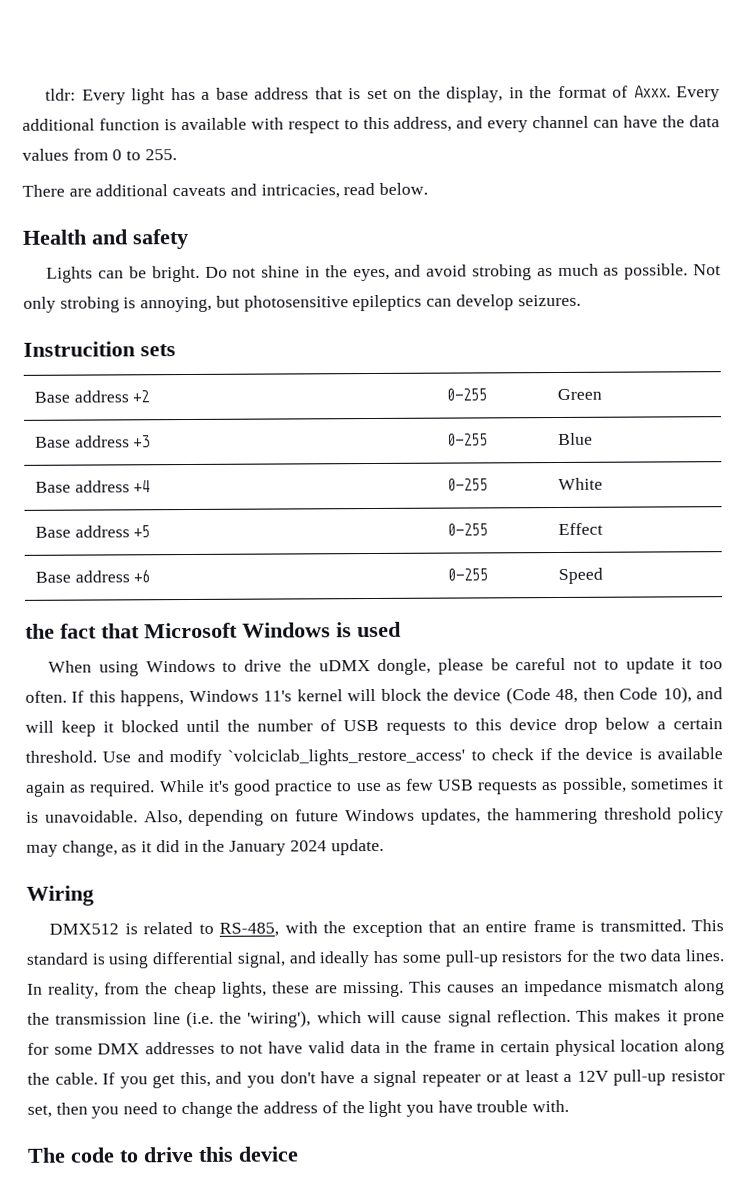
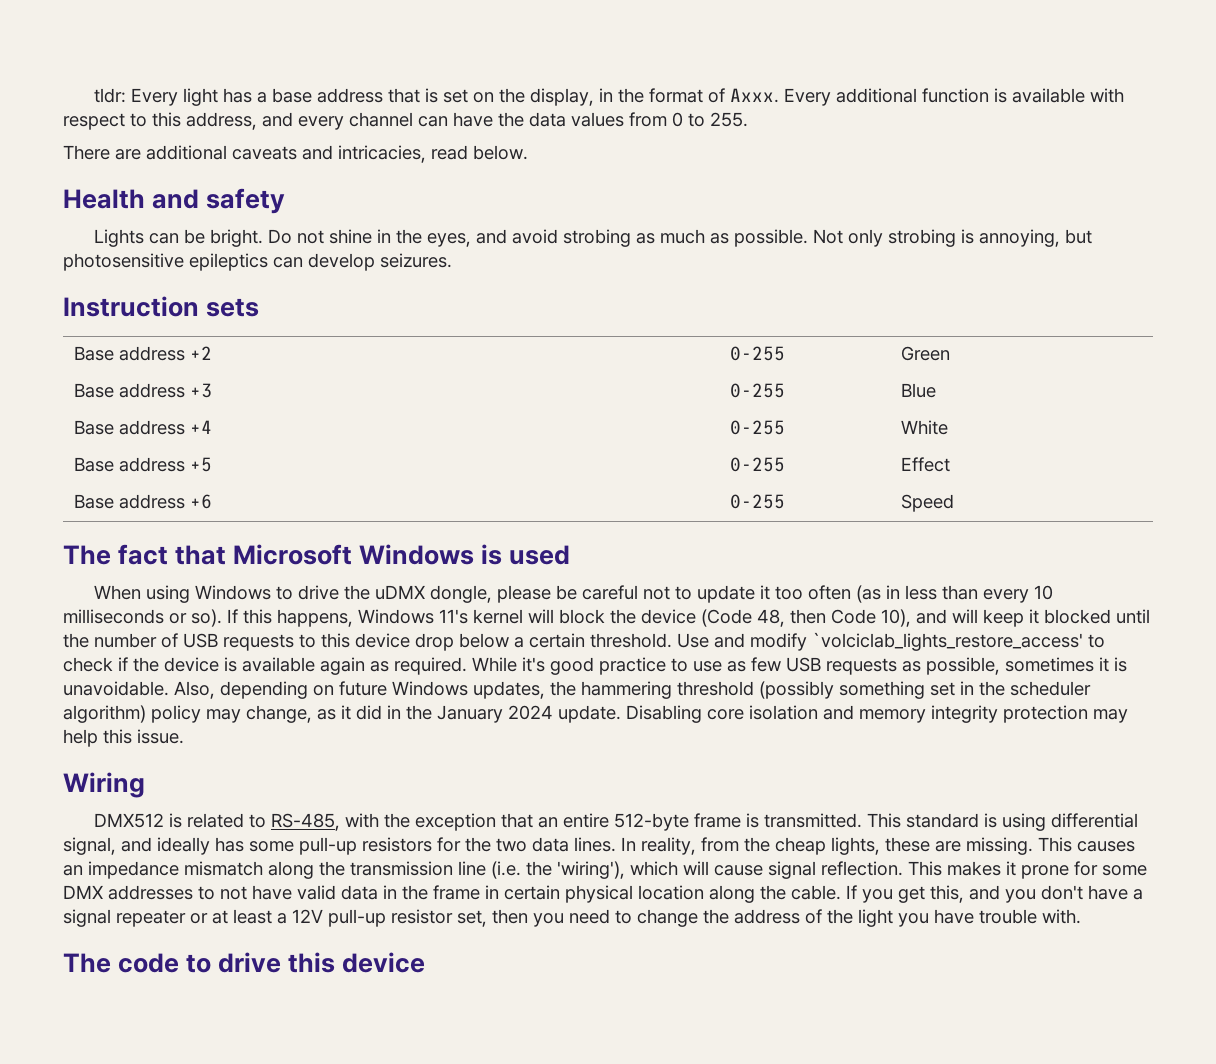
[23,341,135,357] Instrucition -> [63,296,199,317] Instruction
[25,623,55,639] the -> [63,545,111,565] The
[25,690,67,703] often. -> [808,585,1054,603] [63,609,222,627] often (as in less than every 10 milliseconds or so).
(673, 813) none -> [759,681,1091,699] [63,705,146,723] (possibly something set in the scheduler algorithm)
(384, 847) none -> [626,705,1128,723] [63,729,184,747] Disabling core isolation and memory integrity protection may help this issue.
(528, 927) none -> [614,813,690,831] 512-byte

